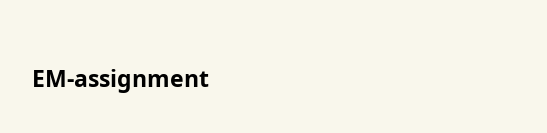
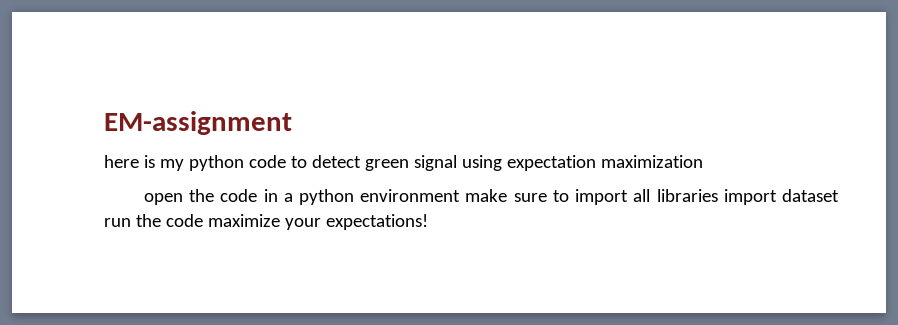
(209, 81) none -> [104,155,703,171] [143,189,839,205] [104,214,428,230] // here is my python code to detect green signal using expectation maximization // open the code in a python environment make sure to import all libraries import dataset run the code maximize your expectations!

